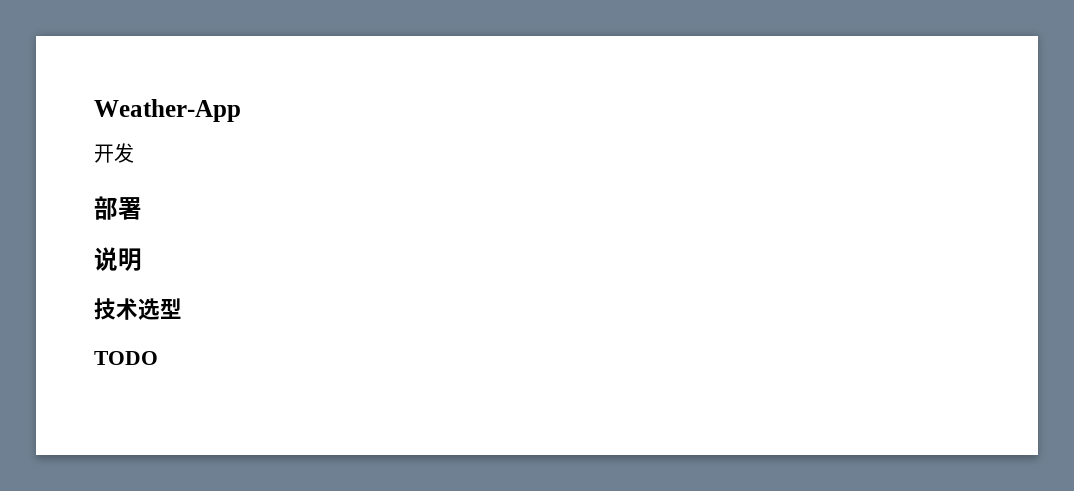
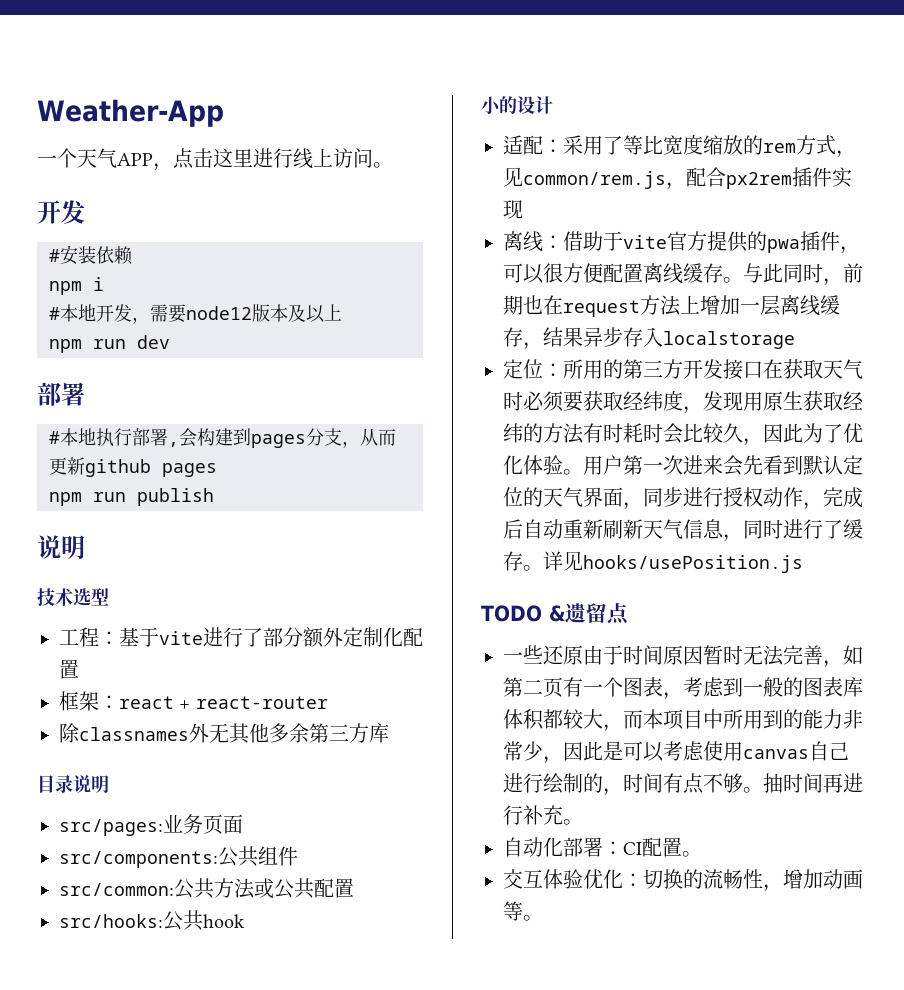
[94,143,134,163] [94,196,142,220] [94,247,142,271] [94,298,182,320] [94,351,158,365] 开发 // 部署 // 说明 // 技术选型 // TODO -> [37,148,393,171] [37,200,85,224] [49,245,133,265] [49,277,104,295] [49,304,342,324] [49,335,170,353] [37,382,85,406] [49,428,396,448] [49,457,217,477] [49,488,214,506] [37,535,85,559] [37,588,109,606] [59,627,423,648] [59,659,79,679] [59,691,328,711] [59,723,389,744] [37,775,109,793] [59,814,243,836] [59,846,298,868] [59,878,354,899] [59,910,245,931] [481,96,553,114] [503,134,856,158] [503,167,852,190] [503,200,523,219] [503,231,860,254] [503,263,863,286] [503,295,840,317] [503,327,795,350] [503,359,863,380] [503,390,863,414] [503,423,863,446] [503,455,863,476] [503,487,863,510] [503,519,863,542] [503,551,803,573] [481,603,629,625] [503,645,863,668] [503,677,863,700] [503,709,863,732] [503,741,849,764] [503,773,863,796] [503,805,583,825] [503,837,702,857] [503,869,863,892] [503,901,543,921] 一个天气APP，点击这里进行线上访问。 // 开发 // #安装依赖 // npm i // #本地开发，需要node12版本及以上 // npm run dev // 部署 // #本地执行部署,会构建到pages分支，从而更新github pages // npm run publish // 说明 // 技术选型 // 工程：基于vite进行了部分额外定制化配置 // 框架：react + react-router // 除classnames外无其他多余第三方库 // 目录说明 // src/pages:业务页面 // src/components:公共组件 // src/common:公共方法或公共配置 // src/hooks:公共hook // 小的设计 // 适配：采用了等比宽度缩放的rem方式，见common/rem.js，配合px2rem插件实现 // 离线：借助于vite官方提供的pwa插件，可以很方便配置离线缓存。与此同时，前期也在request方法上增加一层离线缓存，结果异步存入localstorage // 定位：所用的第三方开发接口在获取天气时必须要获取经纬度，发现用原生获取经纬的方法有时耗时会比较久，因此为了优化体验。用户第一次进来会先看到默认定位的天气界面，同步进行授权动作，完成后自动重新刷新天气信息，同时进行了缓存。详见hooks/usePosition.js // TODO &遗留点 // 一些还原由于时间原因暂时无法完善，如第二页有一个图表，考虑到一般的图表库体积都较大，而本项目中所用到的能力非常少，因此是可以考虑使用canvas自己进行绘制的，时间有点不够。抽时间再进行补充。 // 自动化部署：CI配置。 // 交互体验优化：切换的流畅性，增加动画等。

